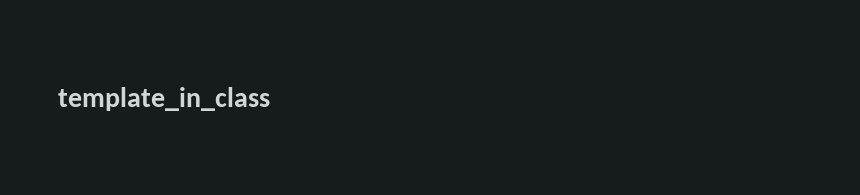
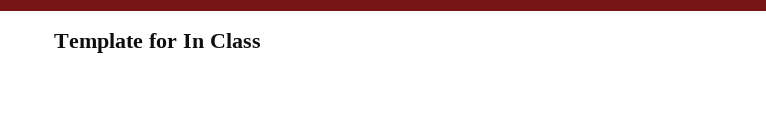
[58,87,270,111] template_in_class -> [54,33,261,53] Template for In Class

